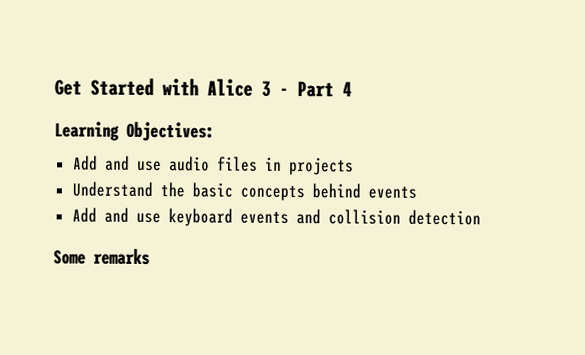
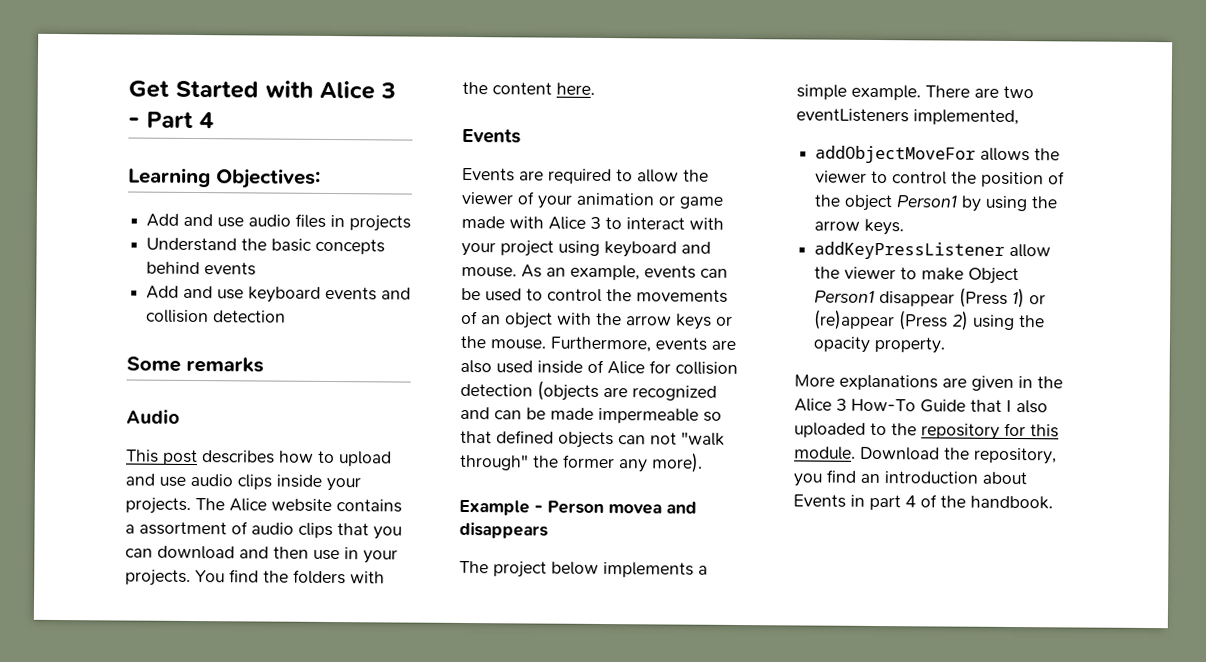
(150, 257) none -> [126,409,180,424] [126,449,392,467] [125,473,361,492] [125,497,402,514] [125,521,402,540] [125,545,398,564] [125,569,385,586] [462,81,595,95] [462,128,521,144] [462,167,709,185] [461,191,723,209] [461,215,724,230] [461,240,711,258] [461,264,728,281] [461,287,728,303] [461,310,733,330] [460,335,736,353] [460,359,738,375] [460,380,717,401] [460,406,722,424] [460,430,725,449] [459,452,703,473] [459,499,697,516] [459,521,548,539] [459,560,708,578] [796,84,1034,101] [796,108,1019,126] [815,145,1061,164] [815,170,1066,188] [814,194,1058,212] [814,218,905,236] [814,241,1052,260] [814,266,1020,285] [814,287,1047,309] [814,309,1046,331] [813,336,946,354] [794,374,1063,392] [794,398,1048,414] [794,422,1059,440] [794,446,1057,465] [793,469,1027,487] [793,494,1053,511] // Audio // This post describes how to upload and use audio clips inside your projects. The Alice website contains a assortment of audio clips that you can download and then use in your projects. You find the folders with the content here. // Events // Events are required to allow the viewer of your animation or game made with Alice 3 to interact with your project using keyboard and mouse. As an example, events can be used to control the movements of an object with the arrow keys or the mouse. Furthermore, events are also used inside of Alice for collision detection (objects are recognized and can be made impermeable so that defined objects can not "walk through" the former any more). // Example - Person movea and disappears // The project below implements a simple example. There are two eventListeners implemented, // addObjectMoveFor allows the viewer to control the position of the object Person1 by using the arrow keys. // addKeyPressListener allow the viewer to make Object Person1 disappear (Press 1) or (re)appear (Press 2) using the opacity property. // More explanations are given in the Alice 3 How-To Guide that I also uploaded to the repository for this module. Download the repository, you find an introduction about Events in part 4 of the handbook.

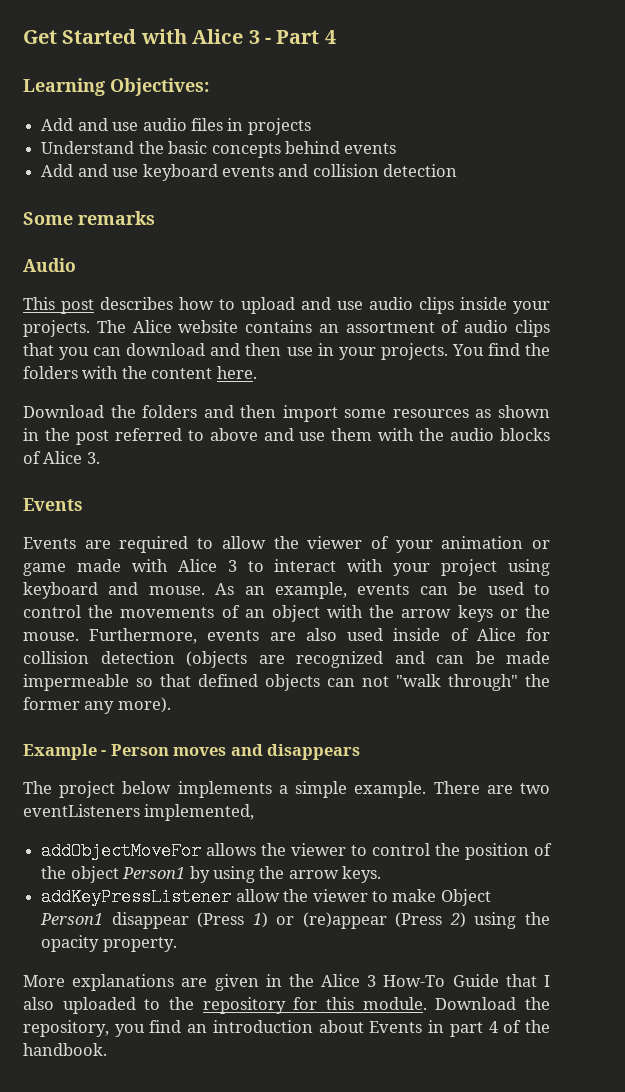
[125,524,135,534] a -> [318,324,339,333] an
(595, 88) none -> [23,405,550,422] [23,428,551,445] [23,451,100,464] // Download the folders and then import some resources as shown in the post referred to above and use them with the audio blocks of Alice 3.
[608,503,662,515] movea -> [173,747,227,756] moves

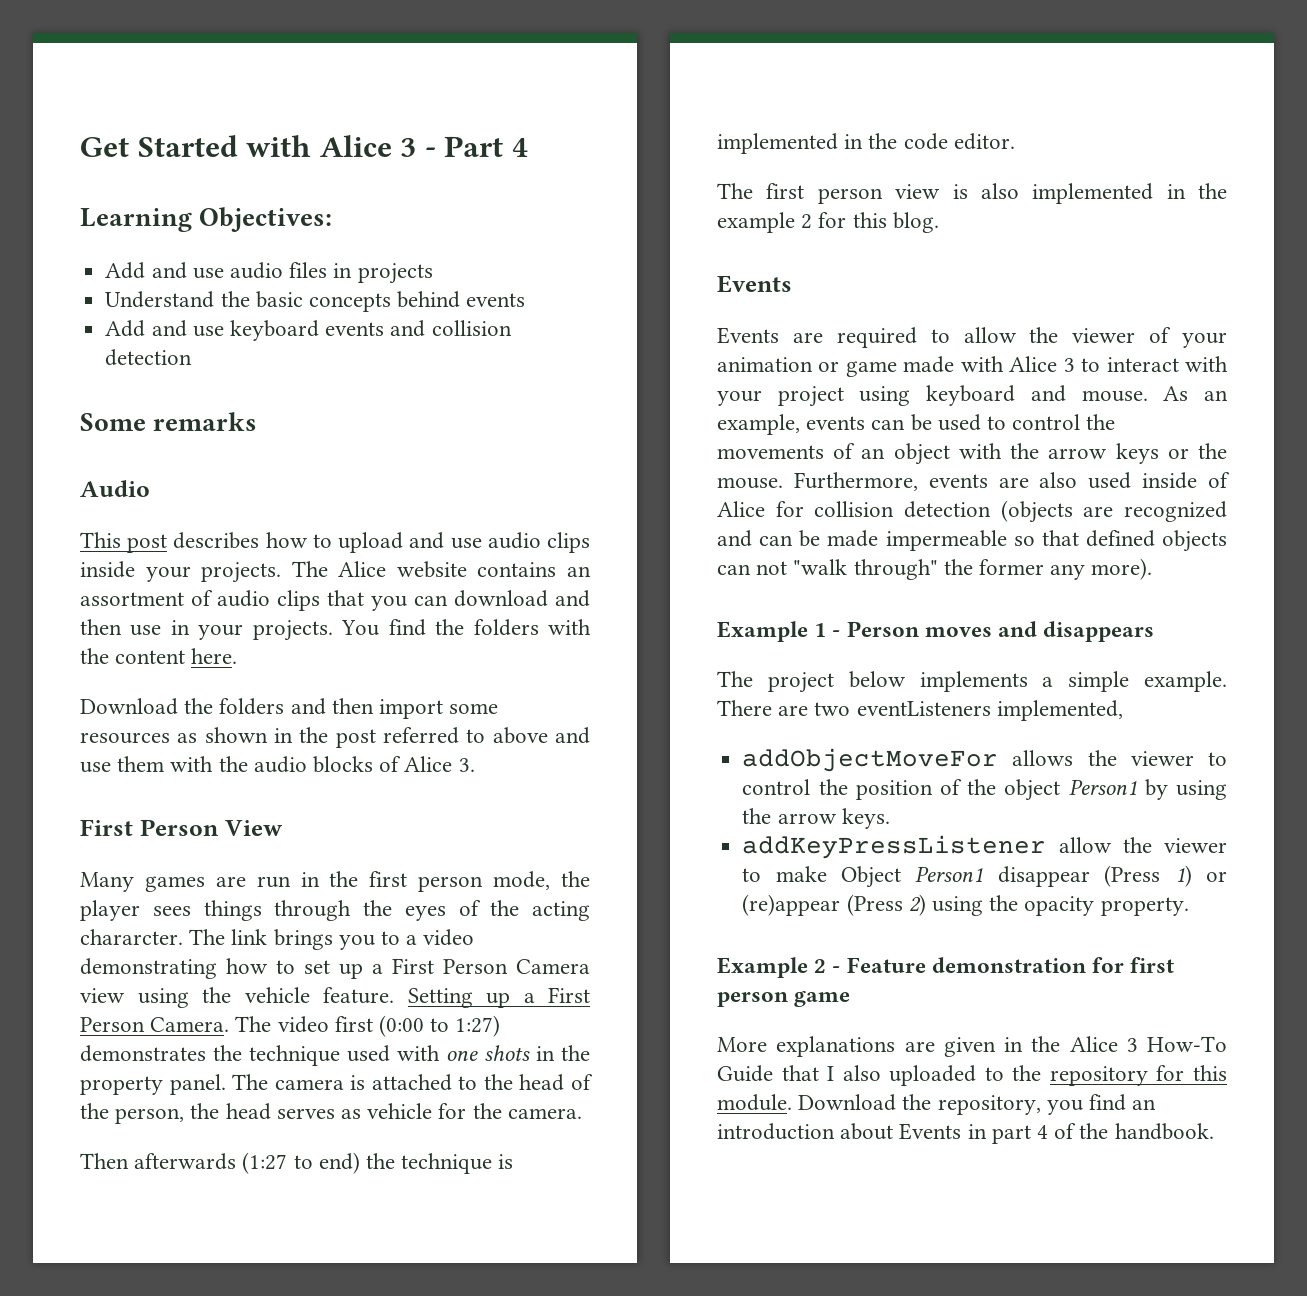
(100, 458) none -> [80,819,283,836] [80,871,591,892] [80,900,590,921] [80,929,475,950] [80,958,590,979] [80,987,590,1008] [80,1015,501,1037] [80,1045,590,1066] [80,1074,593,1095] [80,1103,582,1124] [80,1152,514,1174] [717,133,1015,154] [717,183,1227,204] [717,212,939,233] // First Person View // Many games are run in the first person mode, the player sees things through the eyes of the acting chararcter. The link brings you to a video demonstrating how to set up a First Person Camera view using the vehicle feature. Setting up a First Person Camera. The video first (0:00 to 1:27) demonstrates the technique used with one shots in the property panel. The camera is attached to the head of the person, the head serves as vehicle for the camera. // Then afterwards (1:27 to end) the technique is implemented in the code editor. // The first person view is also implemented in the example 2 for this blog.
(97, 752) none -> [814,623,827,637] 1
(177, 944) none -> [717,957,1175,978] [717,990,851,1007] // Example 2 - Feature demonstration for first person game

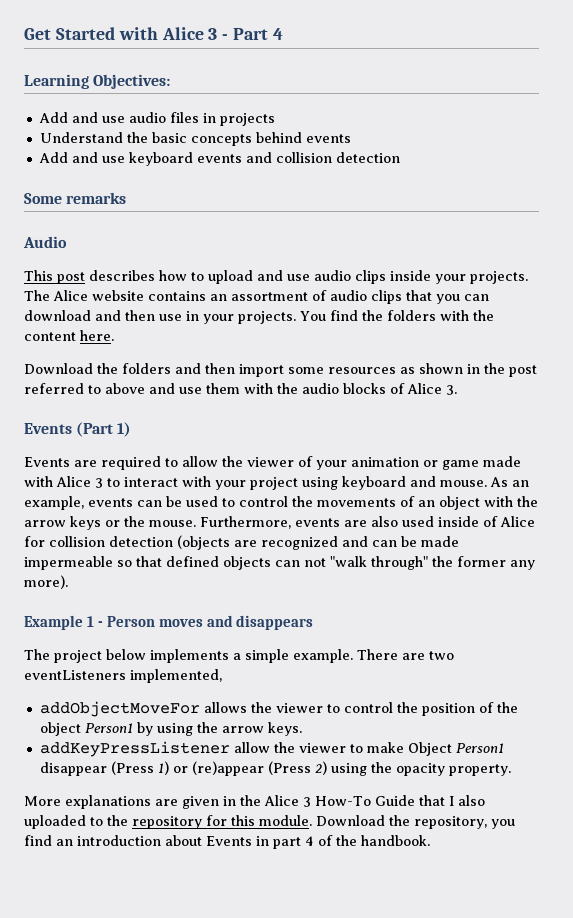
[80,819,283,836] [80,871,591,892] [80,900,590,921] [80,929,475,950] [80,958,590,979] [80,987,590,1008] [80,1015,501,1037] [80,1045,590,1066] [80,1074,593,1095] [80,1103,582,1124] [80,1152,514,1174] [717,133,1015,154] [717,183,1227,204] [717,212,939,233] [717,275,792,293] // First Person View // Many games are run in the first person mode, the player sees things through the eyes of the acting chararcter. The link brings you to a video demonstrating how to set up a First Person Camera view using the vehicle feature. Setting up a First Person Camera. The video first (0:00 to 1:27) demonstrates the technique used with one shots in the property panel. The camera is attached to the head of the person, the head serves as vehicle for the camera. // Then afterwards (1:27 to end) the technique is implemented in the code editor. // The first person view is also implemented in the example 2 for this blog. // Events -> [24,422,132,437] // Events (Part 1)
[717,957,1175,978] [717,990,851,1007] // Example 2 - Feature demonstration for first person game -> (511, 770) none

